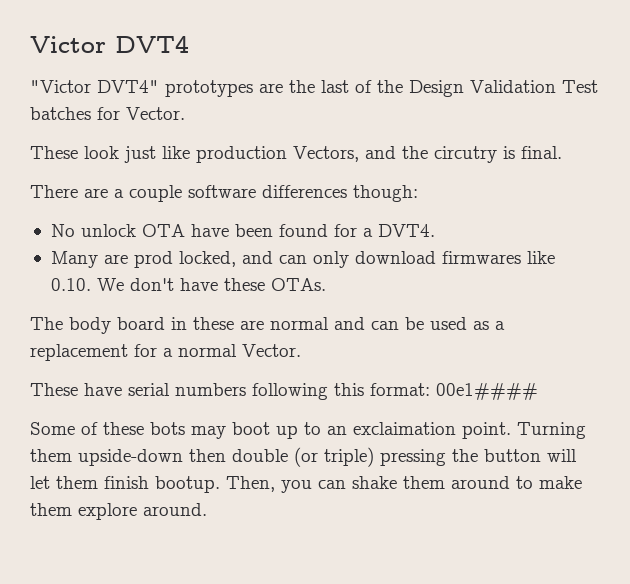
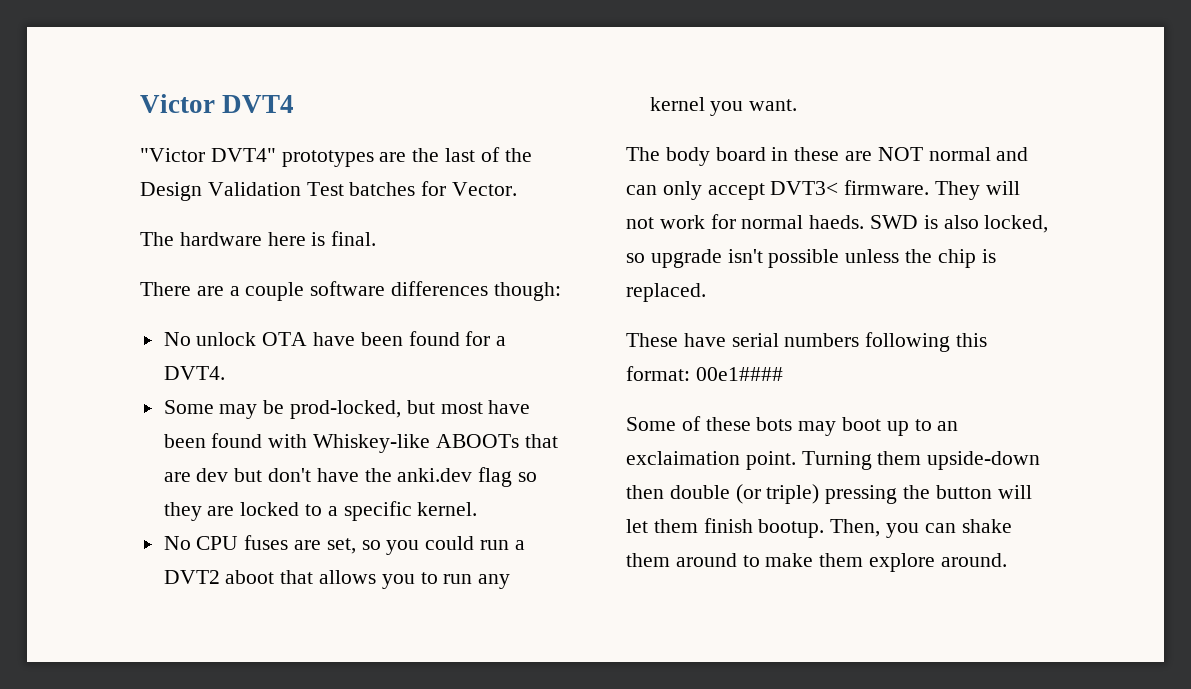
[30,146,497,163] These look just like production Vectors, and the circutry -> [140,232,306,246] The hardware here
[50,251,555,268] [50,278,326,291] Many are prod locked, and can only download firmwares like 0.10. We don't have these OTAs. -> [163,400,531,419] [163,433,558,453] [163,467,538,487] [163,501,478,521] [163,535,525,555] [163,570,511,589] [649,97,798,116] Some may be prod-locked, but most have been found with Whiskey-like ABOOTs that are dev but don't have the anki.dev flag so they are locked to a specific kernel. // No CPU fuses are set, so you could run a DVT2 aboot that allows you to run any kernel you want.
(264, 325) none -> [877,147,923,161] NOT
[405,317,505,330] [30,344,301,361] be used as a replacement for a normal Vector. -> [662,180,1020,200] [626,214,1049,233] [626,249,996,268] [626,283,706,302] only accept DVT3< firmware. They will not work for normal haeds. SWD is also locked, so upgrade isn't possible unless the chip is replaced.

